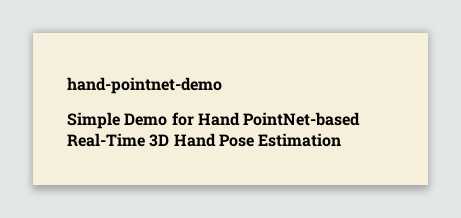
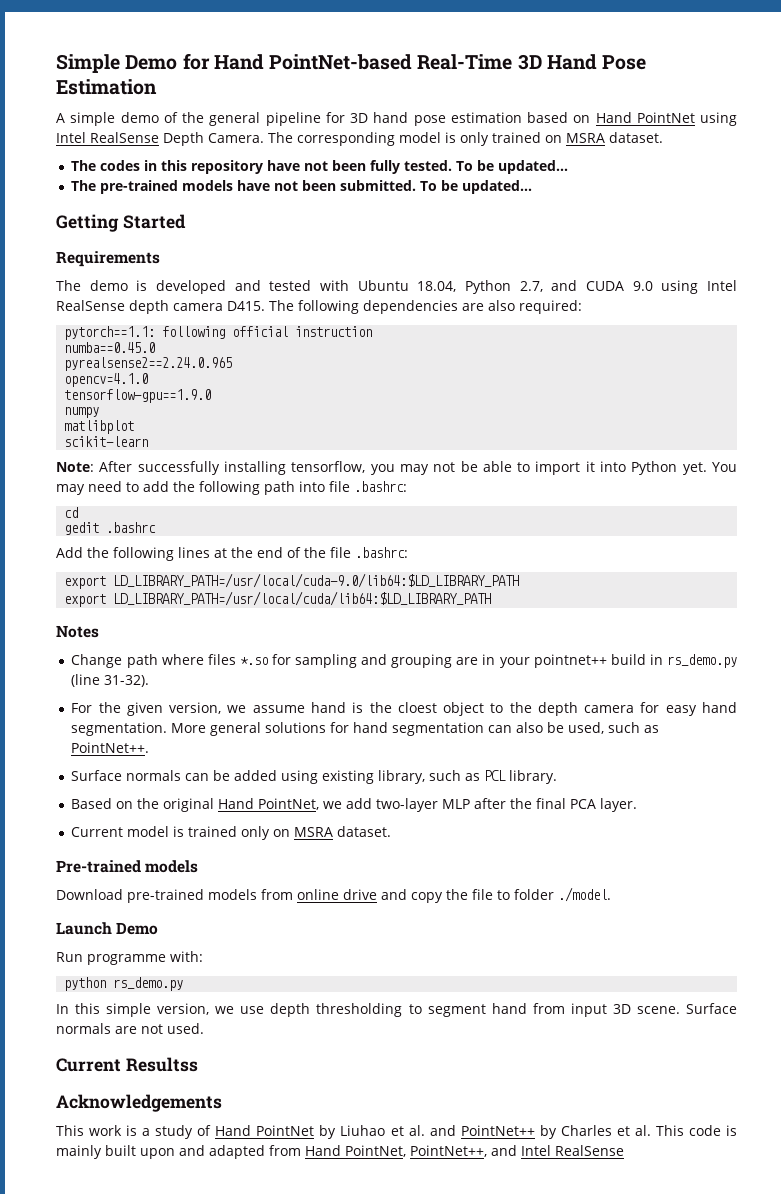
[67,77,222,94] hand-pointnet-demo // -> (56, 63) none
(342, 140) none -> [56,112,737,126] [56,132,663,146] [71,160,569,174] [71,180,533,194] [56,214,186,232] [56,251,160,267] [56,280,737,294] [56,300,582,314] [64,326,373,340] [64,342,156,353] [64,357,233,371] [64,373,149,387] [64,389,212,403] [64,407,100,418] [64,420,135,434] [64,436,149,447] [56,461,737,475] [56,481,407,495] [64,507,79,518] [64,522,157,535] [56,547,408,561] [64,573,520,589] [64,591,492,607] [56,625,99,638] [71,654,738,668] [71,674,150,687] [71,702,737,716] [71,722,660,736] [71,742,150,753] [71,770,558,784] [71,798,638,812] [71,826,392,840] [56,860,199,873] [56,887,611,903] [56,922,159,935] [56,951,203,965] [64,977,184,991] [56,1003,738,1017] [56,1023,204,1034] [56,1057,198,1072] [56,1094,222,1112] [56,1125,737,1139] [56,1145,624,1159] // A simple demo of the general pipeline for 3D hand pose estimation based on Hand PointNet using Intel RealSense Depth Camera. The corresponding model is only trained on MSRA dataset. // The codes in this repository have not been fully tested. To be updated... // The pre-trained models have not been submitted. To be updated... // Getting Started // Requirements // The demo is developed and tested with Ubuntu 18.04, Python 2.7, and CUDA 9.0 using Intel RealSense depth camera D415. The following dependencies are also required: // pytorch==1.1: following official instruction // numba==0.45.0 // pyrealsense2==2.24.0.965 // opencv=4.1.0 // tensorflow-gpu==1.9.0 // numpy // matlibplot // scikit-learn // Note: After successfully installing tensorflow, you may not be able to import it into Python yet. You may need to add the following path into file .bashrc: // cd // gedit .bashrc // Add the following lines at the end of the file .bashrc: // export LD_LIBRARY_PATH=/usr/local/cuda-9.0/lib64:$LD_LIBRARY_PATH // export LD_LIBRARY_PATH=/usr/local/cuda/lib64:$LD_LIBRARY_PATH // Notes // Change path where files *.so for sampling and grouping are in your pointnet++ build in rs_demo.py (line 31-32). // For the given version, we assume hand is the cloest object to the depth camera for easy hand segmentation. More general solutions for hand segmentation can also be used, such as PointNet++. // Surface normals can be added using existing library, such as PCL library. // Based on the original Hand PointNet, we add two-layer MLP after the final PCA layer. // Current model is trained only on MSRA dataset. // Pre-trained models // Download pre-trained models from online drive and copy the file to folder ./model. // Launch Demo // Run programme with: // python rs_demo.py // In this simple version, we use depth thresholding to segment hand from input 3D scene. Surface normals are not used. // Current Resultss // Acknowledgements // This work is a study of Hand PointNet by Liuhao et al. and PointNet++ by Charles et al. This code is mainly built upon and adapted from Hand PointNet, PointNet++, and Intel RealSense

